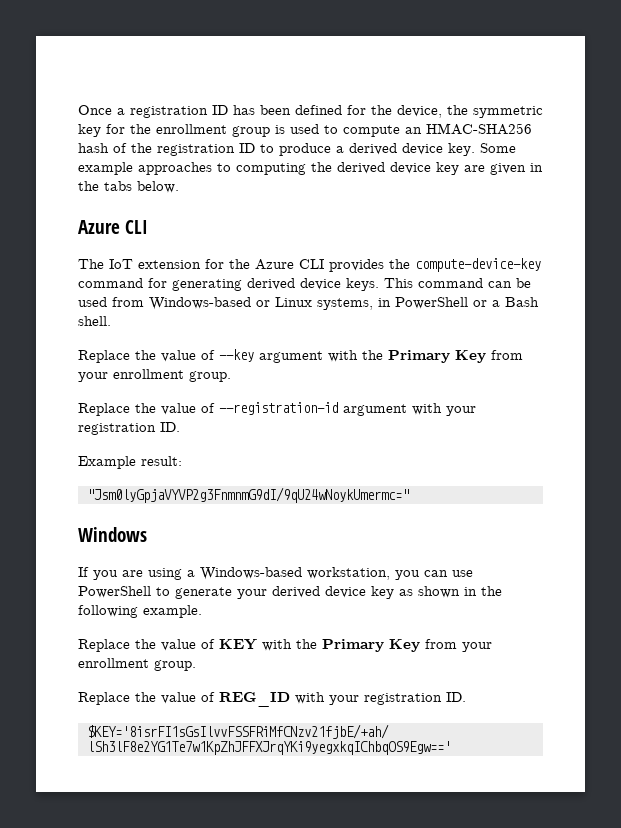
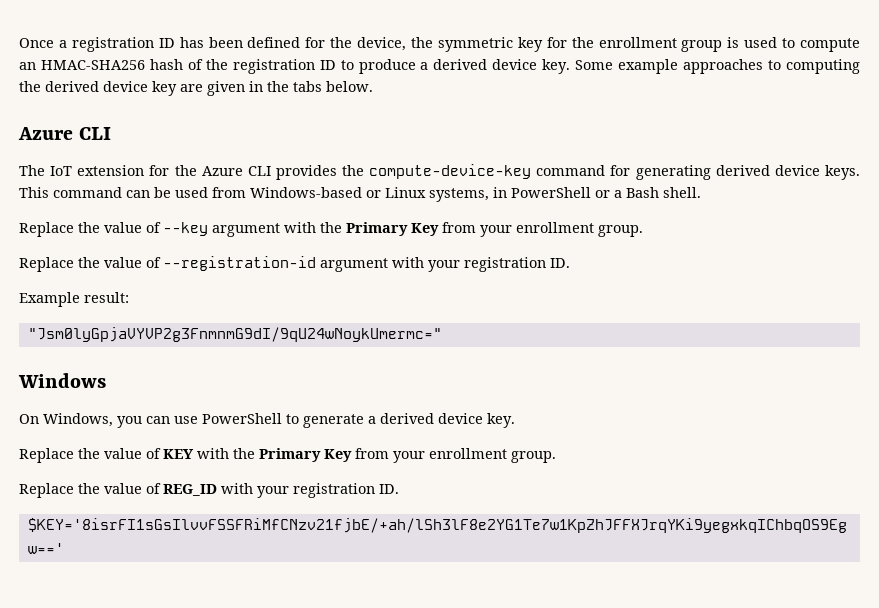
[78,567,390,580] If you are using a Windows-based workstation, -> [19,413,113,427] On Windows,
[237,586,502,599] [78,605,202,618] your derived device key as shown in the following example. -> [368,413,515,428] a derived device key.

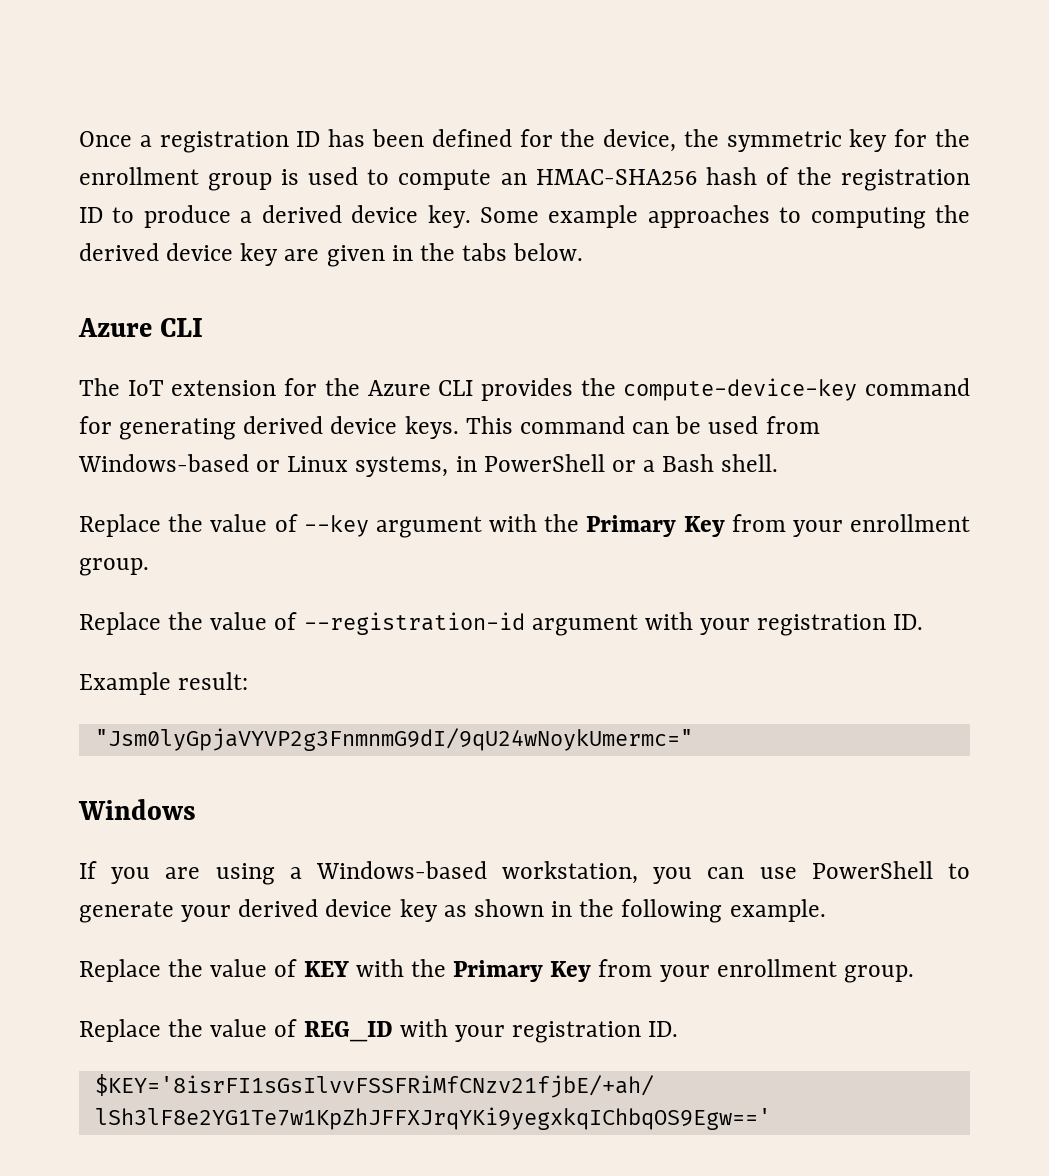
[19,413,113,427] On Windows, -> [79,861,639,885] If you are using a Windows-based workstation,
[368,413,515,428] a derived device key. -> [181,899,826,923] your derived device key as shown in the following example.

